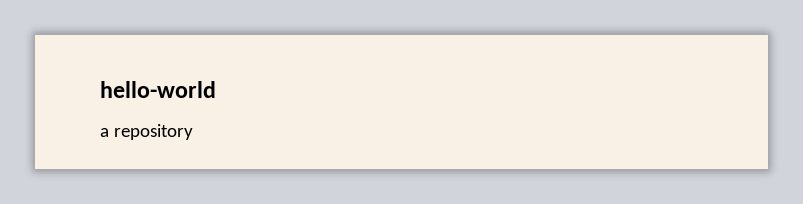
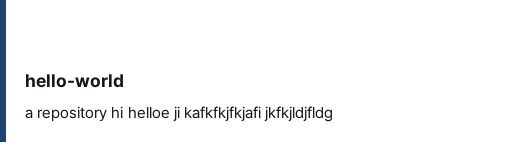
(193, 132) none -> [111,106,334,122] hi helloe ji kafkfkjfkjafi jkfkjldjfldg

